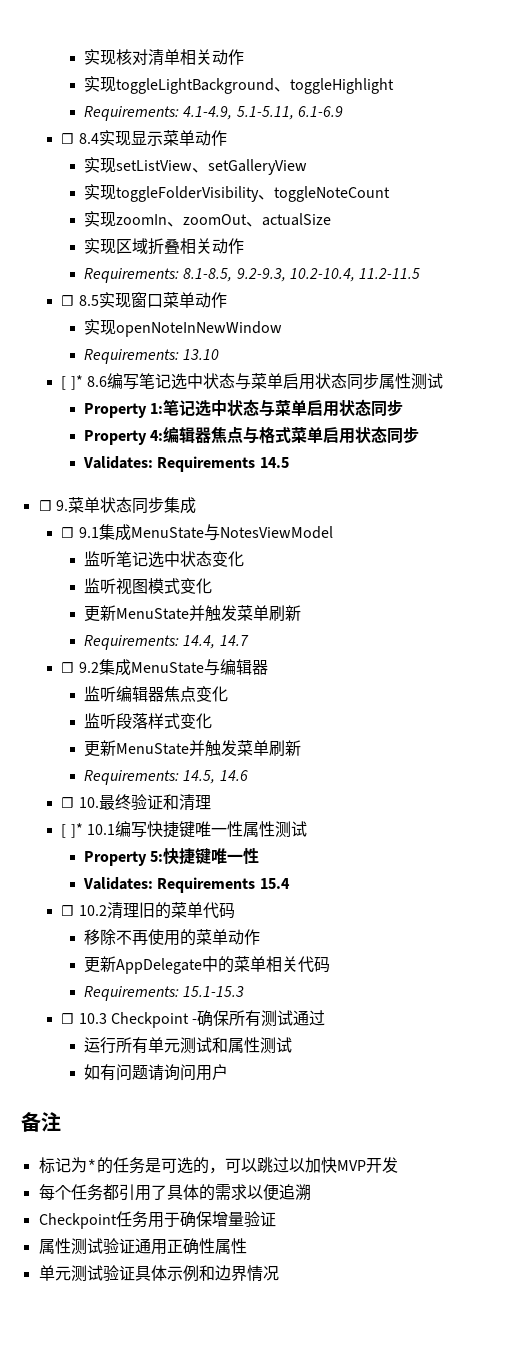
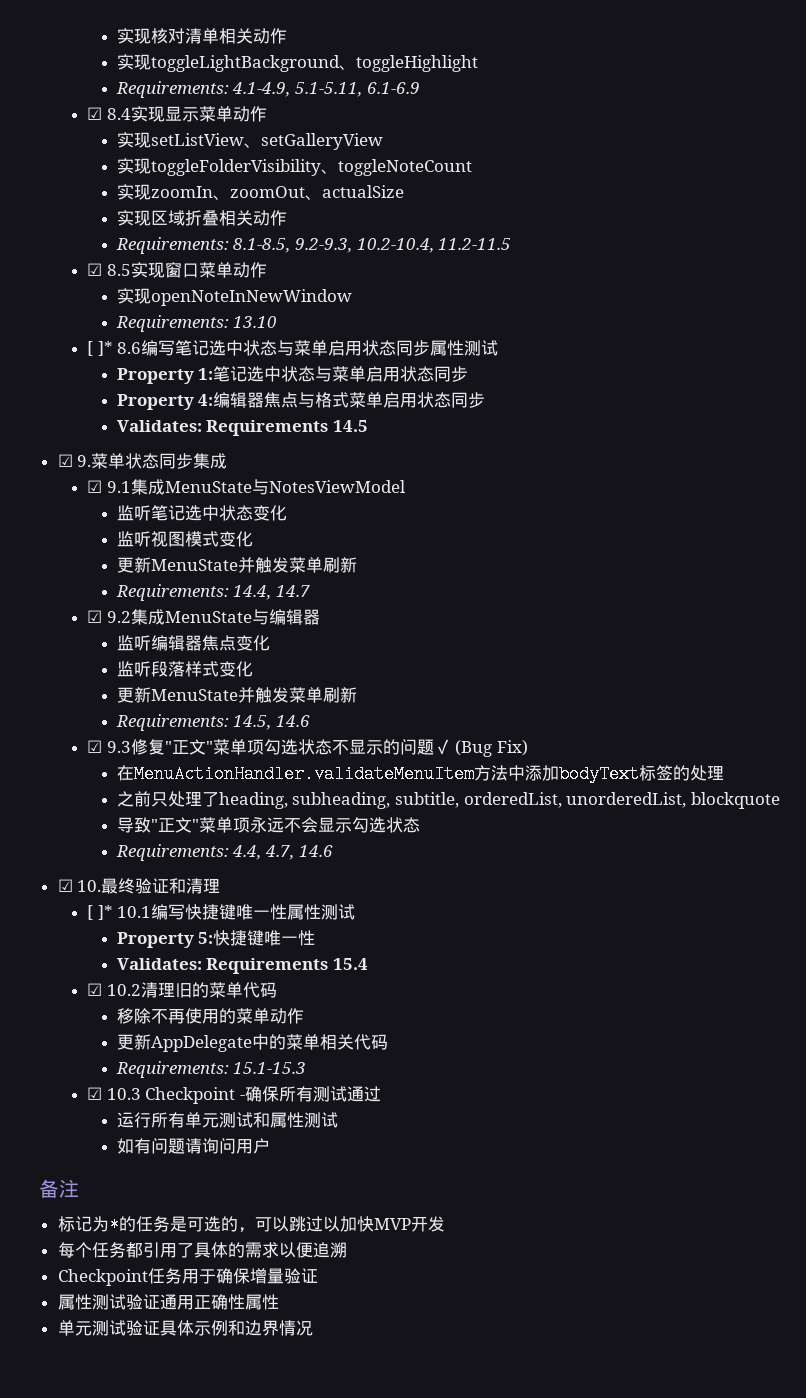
[61,133,75,144] ☐ -> [87,107,103,120] ☑
[61,295,75,306] ☐ -> [87,263,103,276] ☑
[38,500,52,511] ☐ -> [57,454,73,467] ☑
[61,527,75,538] ☐ -> [87,480,103,493] ☑
[61,662,75,673] ☐ -> [87,610,103,623] ☑
[61,797,75,808] ☐ -> [87,739,529,757] [116,765,724,783] [116,791,780,809] [116,817,420,833] [115,844,333,861] [57,879,73,892] ☑ 9.3修复"正文"菜单项勾选状态不显示的问题✓ (Bug Fix) // 在MenuActionHandler.validateMenuItem方法中添加bodyText标签的处理 // 之前只处理了heading, subheading, subtitle, orderedList, unorderedList, blockquote // 导致"正文"菜单项永远不会显示勾选状态 // Requirements: 4.4, 4.7, 14.6 // ☑
[61,905,75,916] ☐ -> [87,983,103,996] ☑
[61,1013,75,1024] ☐ -> [87,1087,103,1100] ☑

